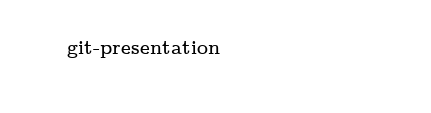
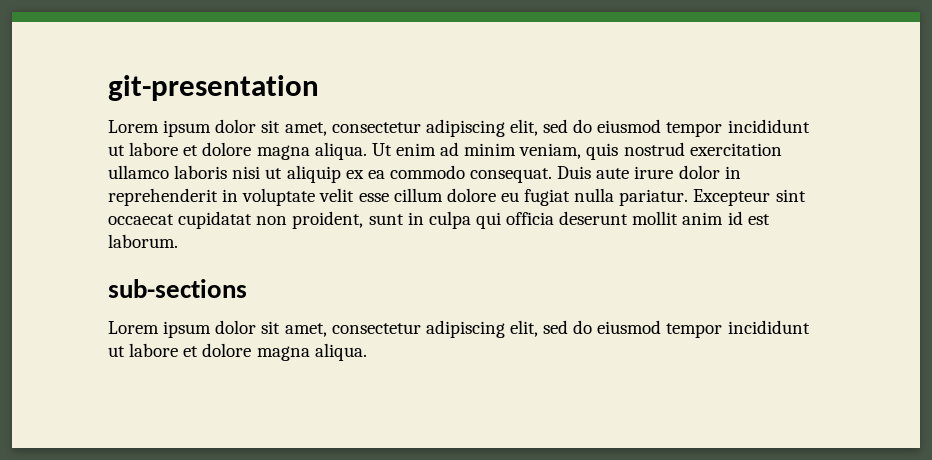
(220, 49) none -> [108,119,810,137] [108,142,782,160] [108,165,741,183] [108,188,806,206] [108,211,770,229] [108,234,178,248] [108,279,247,298] [108,320,810,338] [108,343,367,361] // Lorem ipsum dolor sit amet, consectetur adipiscing elit, sed do eiusmod tempor incididunt ut labore et dolore magna aliqua. Ut enim ad minim veniam, quis nostrud exercitation ullamco laboris nisi ut aliquip ex ea commodo consequat. Duis aute irure dolor in reprehenderit in voluptate velit esse cillum dolore eu fugiat nulla pariatur. Excepteur sint occaecat cupidatat non proident, sunt in culpa qui officia deserunt mollit anim id est laborum. // sub-sections // Lorem ipsum dolor sit amet, consectetur adipiscing elit, sed do eiusmod tempor incididunt ut labore et dolore magna aliqua.

